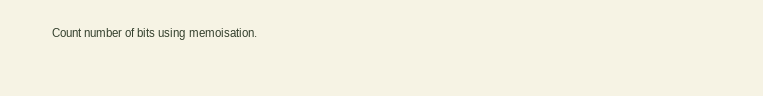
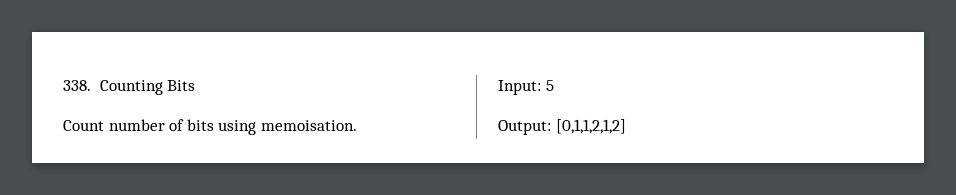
(52, 32) none -> [63,80,196,95] 338. Counting Bits //
(257, 32) none -> [498,80,554,95] [498,119,626,135] // Input: 5 // Output: [0,1,1,2,1,2]

